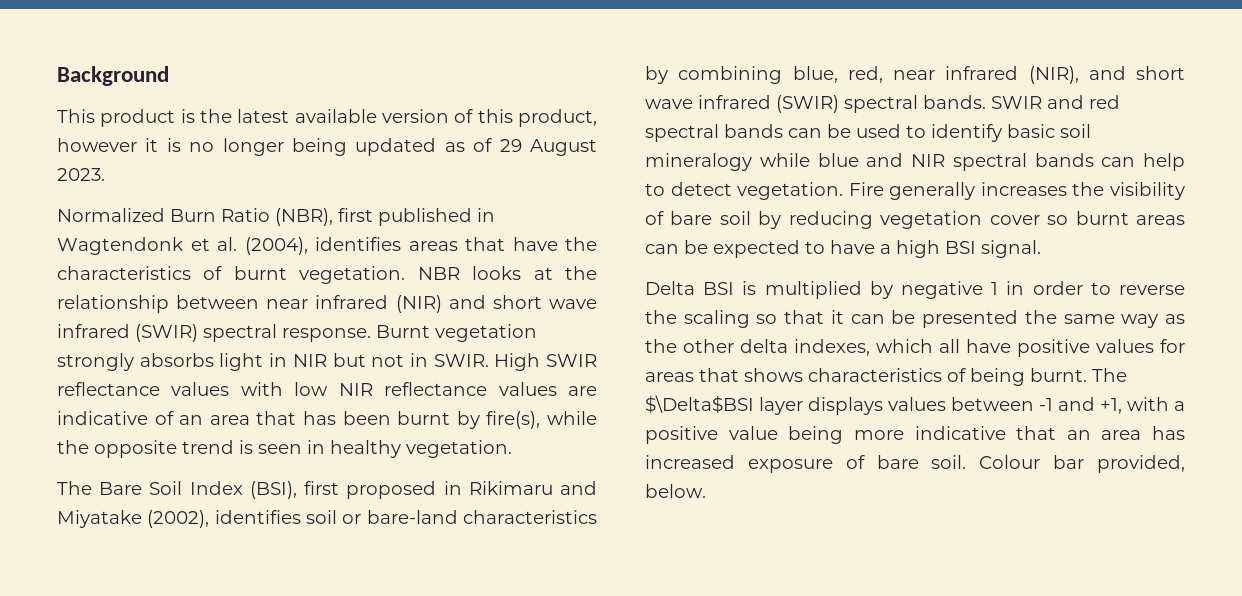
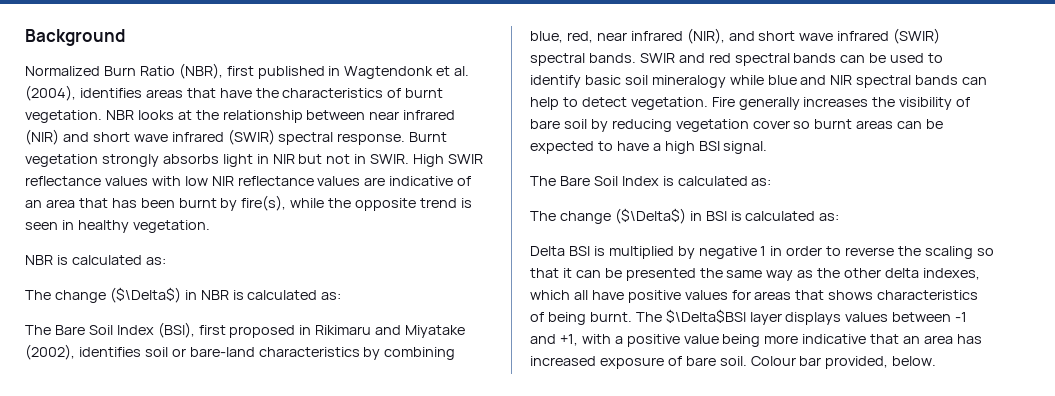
[57,109,597,127] [57,138,597,156] [57,168,105,181] // This product is the latest available version of this product, however it is no longer being updated as of 29 August 2023. -> (125, 37) none
(512, 449) none -> [25,255,166,265] [25,287,342,303] // NBR is calculated as: // The change ($\Delta$) in NBR is calculated as:
(1041, 249) none -> [530,176,772,186] [530,208,840,224] // The Bare Soil Index is calculated as: // The change ($\Delta$) in BSI is calculated as:

